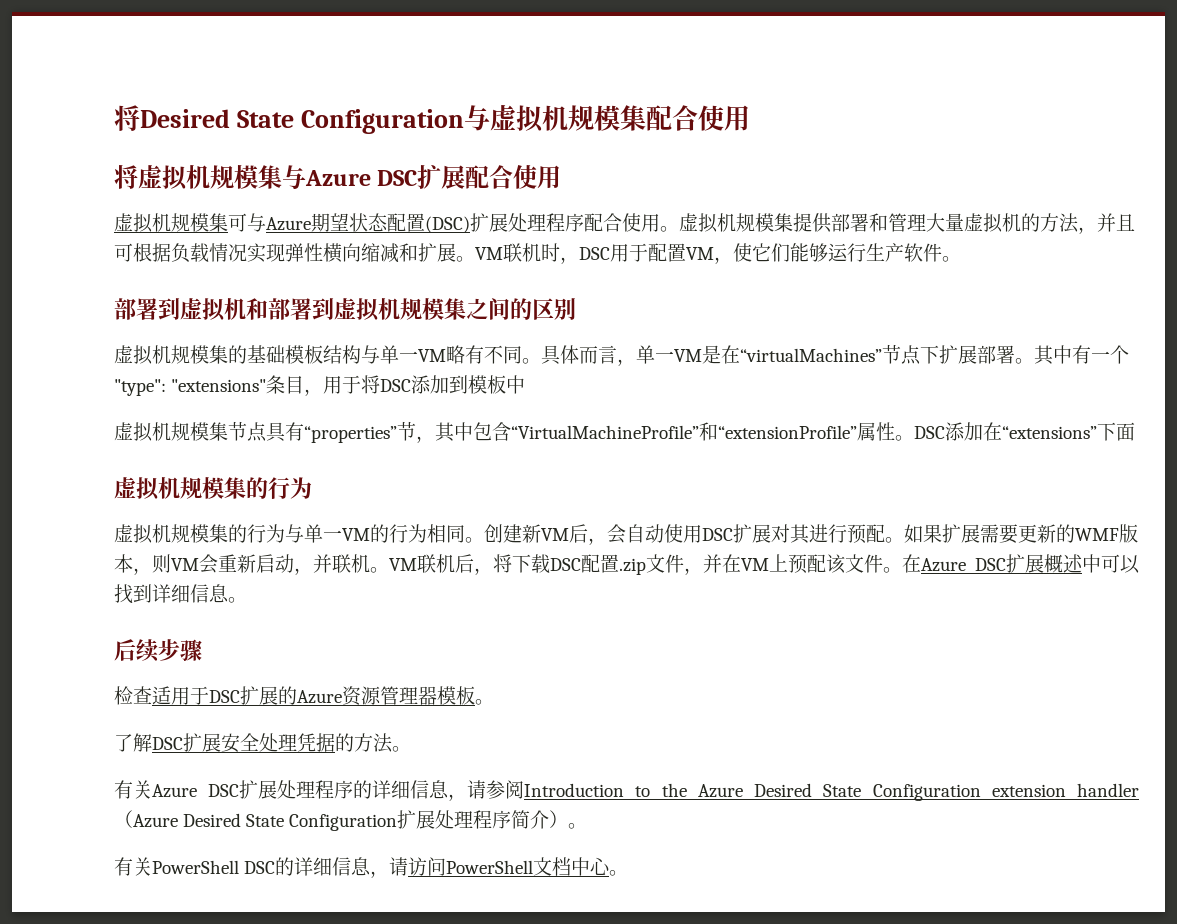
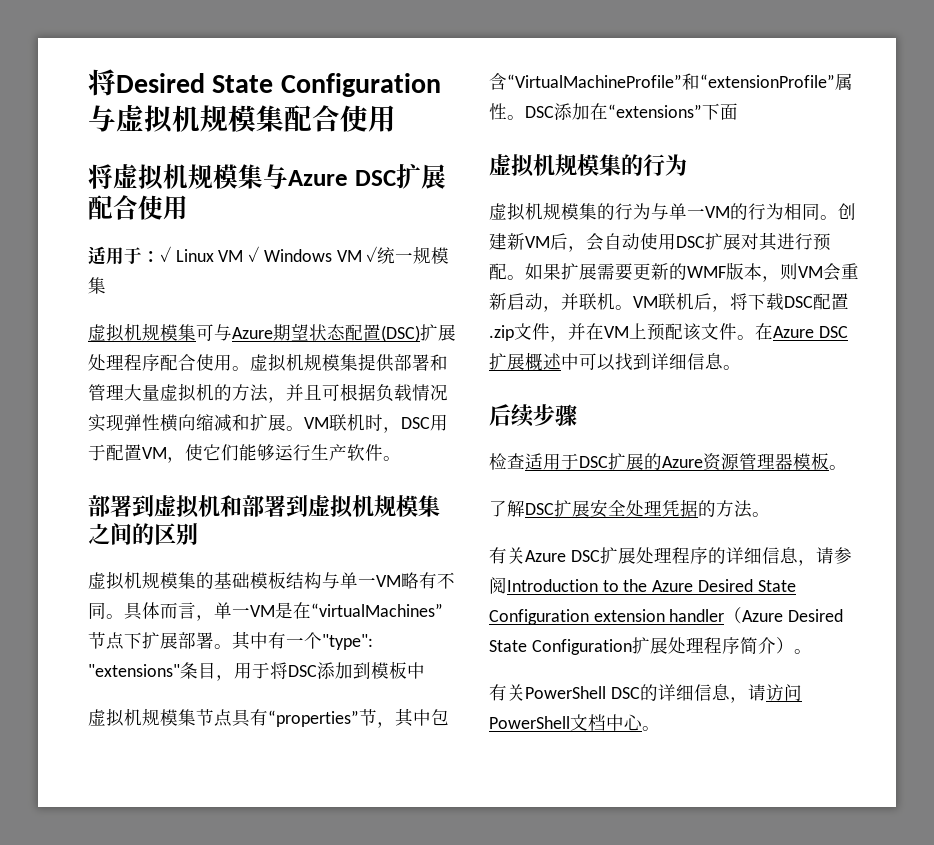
(562, 177) none -> [88,246,450,265] [88,277,106,294] // 适用于：✓ Linux VM ✓ Windows VM ✓统一规模集

